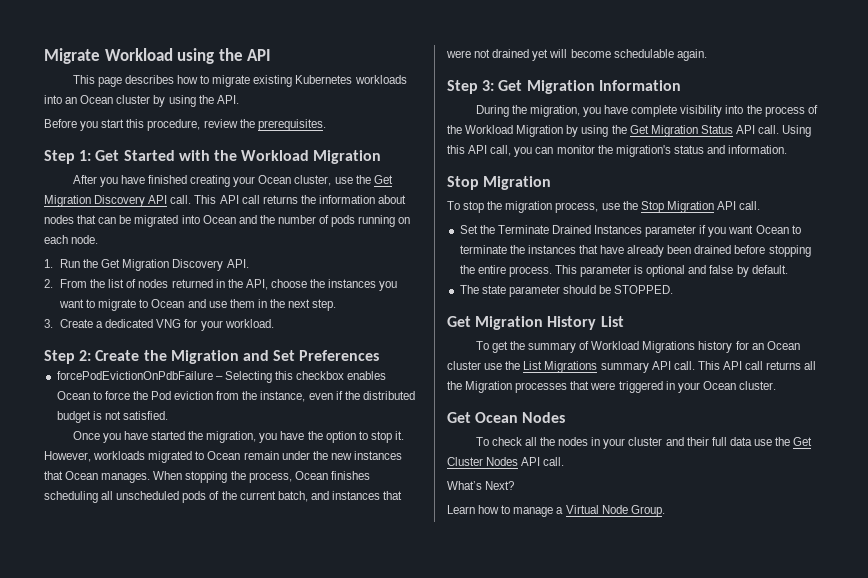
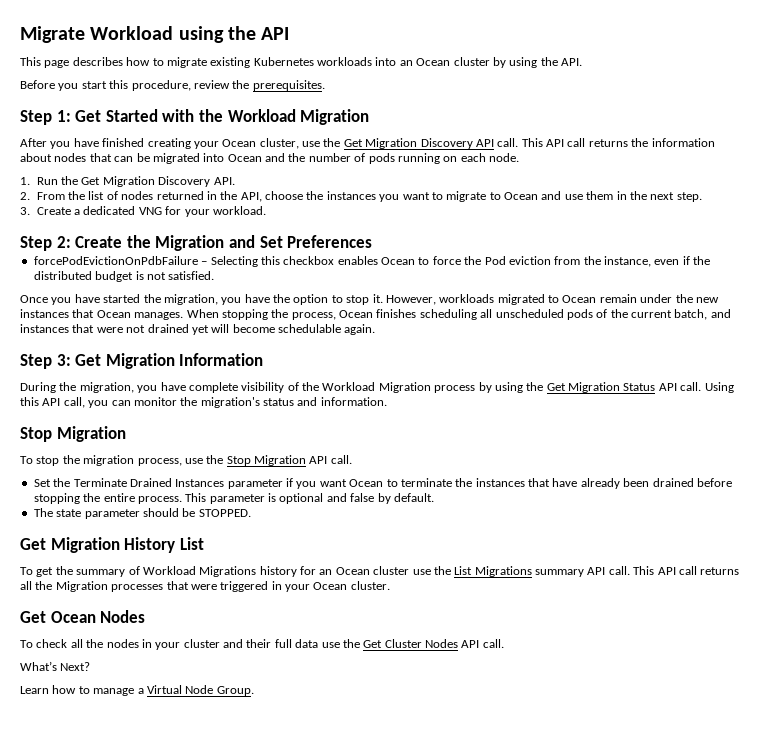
[725,105,805,117] into the process -> (285, 387) none
(564, 131) none -> [434,385,476,393] process

